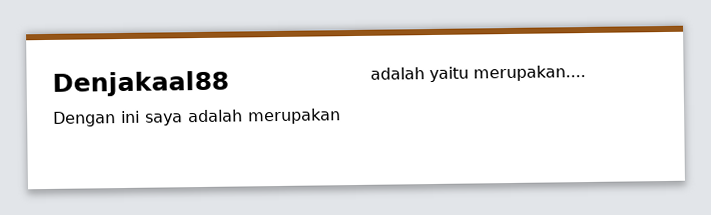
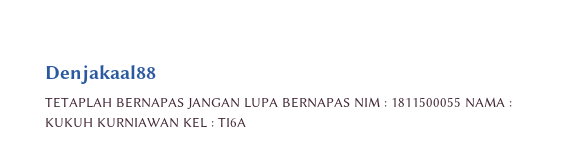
[53,108,341,127] [370,65,586,83] Dengan ini saya adalah merupakan adalah yaitu merupakan.... -> [45,97,512,109] [45,117,246,128] TETAPLAH BERNAPAS JANGAN LUPA BERNAPAS NIM : 1811500055 NAMA : KUKUH KURNIAWAN KEL : TI6A

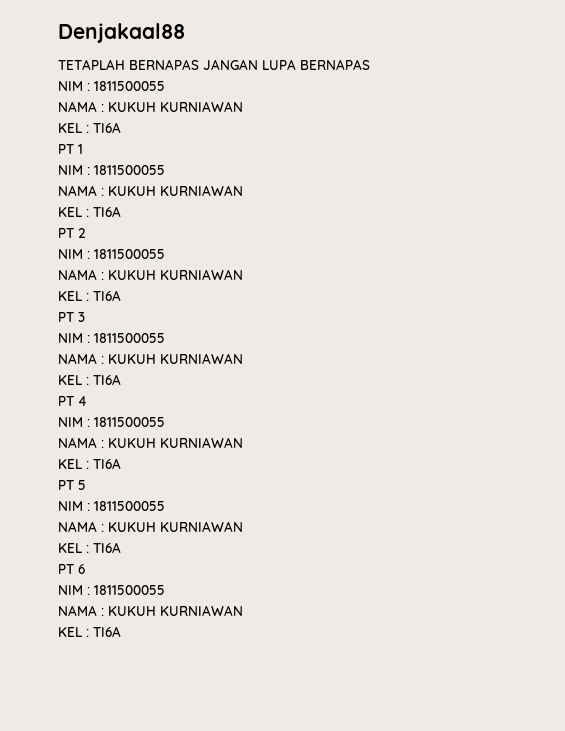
[354,97,512,108] [45,117,246,128] NIM : 1811500055 NAMA : KUKUH KURNIAWAN KEL : TI6A -> [58,81,165,91] [58,101,243,112] [58,122,121,133] [58,144,83,154] [58,165,165,175] [58,185,243,196] [58,206,121,217] [58,228,85,238] [58,249,165,259] [58,269,243,280] [58,290,121,301] [58,312,85,322] [58,333,165,343] [58,353,243,364] [58,374,121,385] [58,396,87,406] [58,417,165,427] [58,437,243,448] [58,458,121,469] [58,480,86,490] [58,501,165,511] [58,521,243,532] [58,542,121,553] [58,564,85,574] [58,585,165,595] [58,605,243,616] [58,626,121,637] // NIM : 1811500055 // NAMA : KUKUH KURNIAWAN // KEL : TI6A // PT 1 // NIM : 1811500055 // NAMA : KUKUH KURNIAWAN // KEL : TI6A // PT 2 // NIM : 1811500055 // NAMA : KUKUH KURNIAWAN // KEL : TI6A // PT 3 // NIM : 1811500055 // NAMA : KUKUH KURNIAWAN // KEL : TI6A // PT 4 // NIM : 1811500055 // NAMA : KUKUH KURNIAWAN // KEL : TI6A // PT 5 // NIM : 1811500055 // NAMA : KUKUH KURNIAWAN // KEL : TI6A // PT 6 // NIM : 1811500055 // NAMA : KUKUH KURNIAWAN // KEL : TI6A

